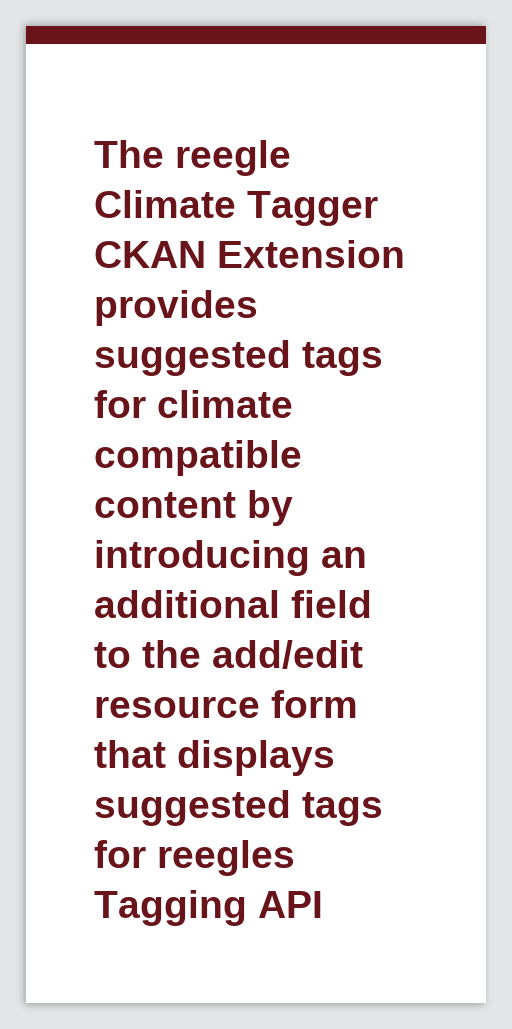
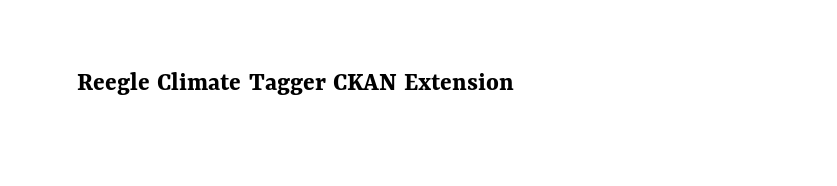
[94,140,291,176] The reegle -> [77,72,150,95] Reegle
[94,290,258,326] [94,340,383,376] [94,390,293,418] [94,440,302,476] [94,490,293,526] [94,540,367,576] [94,590,372,618] [94,640,363,669] [94,690,358,718] [94,740,335,776] [94,790,383,826] [94,840,295,876] [94,890,323,926] provides suggested tags for climate compatible content by introducing an additional field to the add/edit resource form that displays suggested tags for reegles Tagging API -> (515, 81) none

